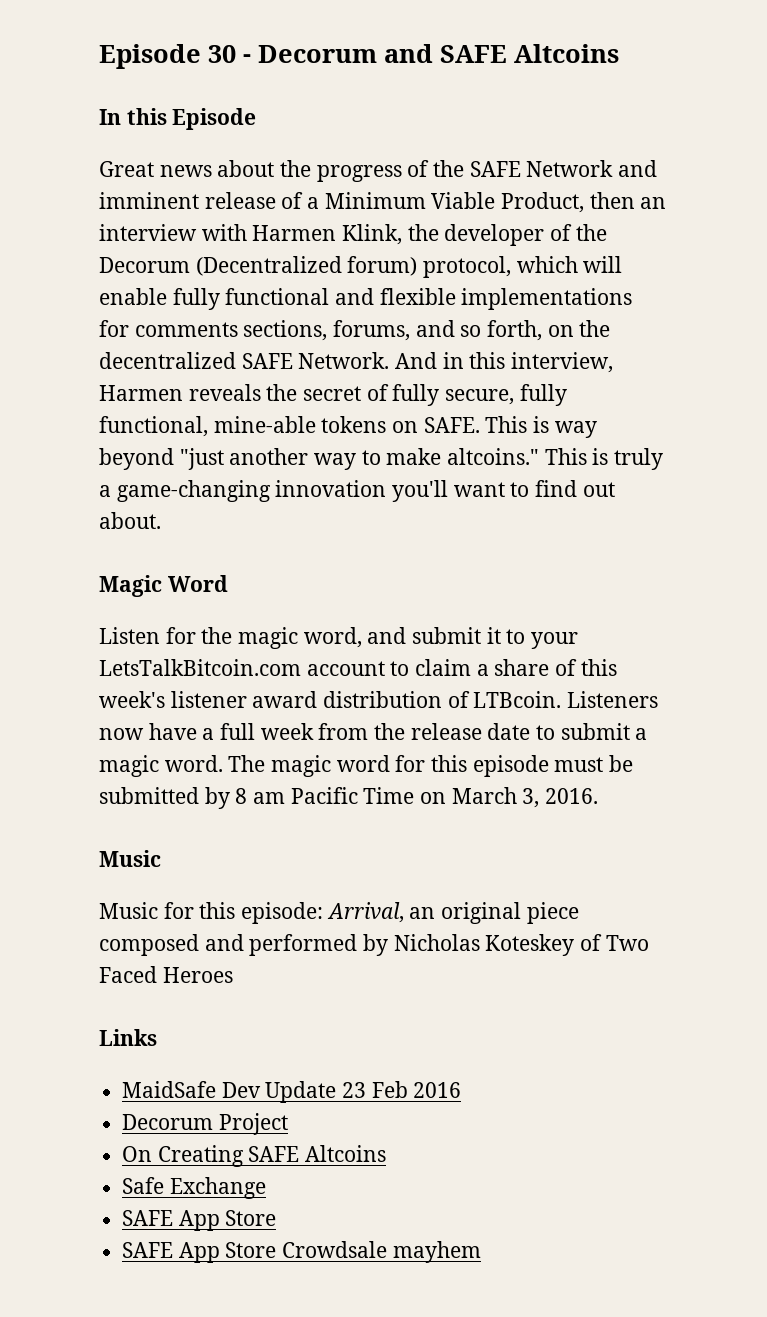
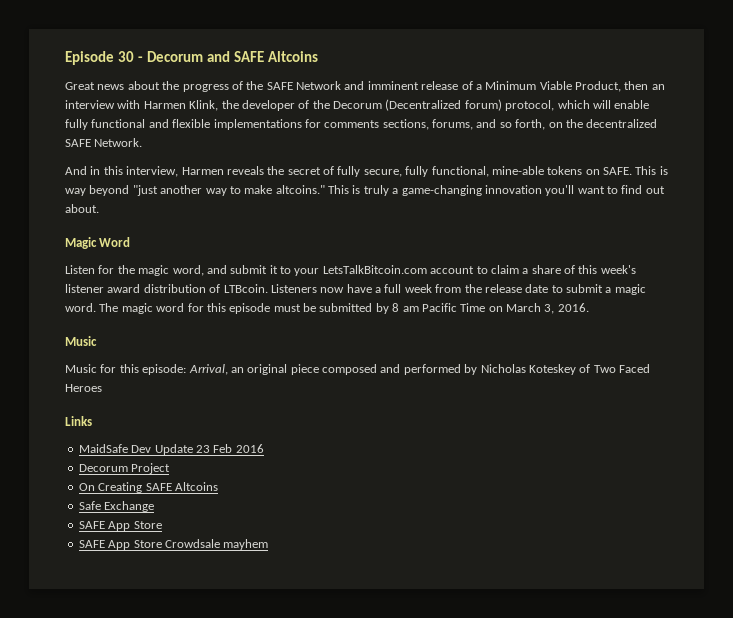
[99,108,257,130] // In this Episode -> (319, 56) none
(390, 360) none -> (143, 142) //

